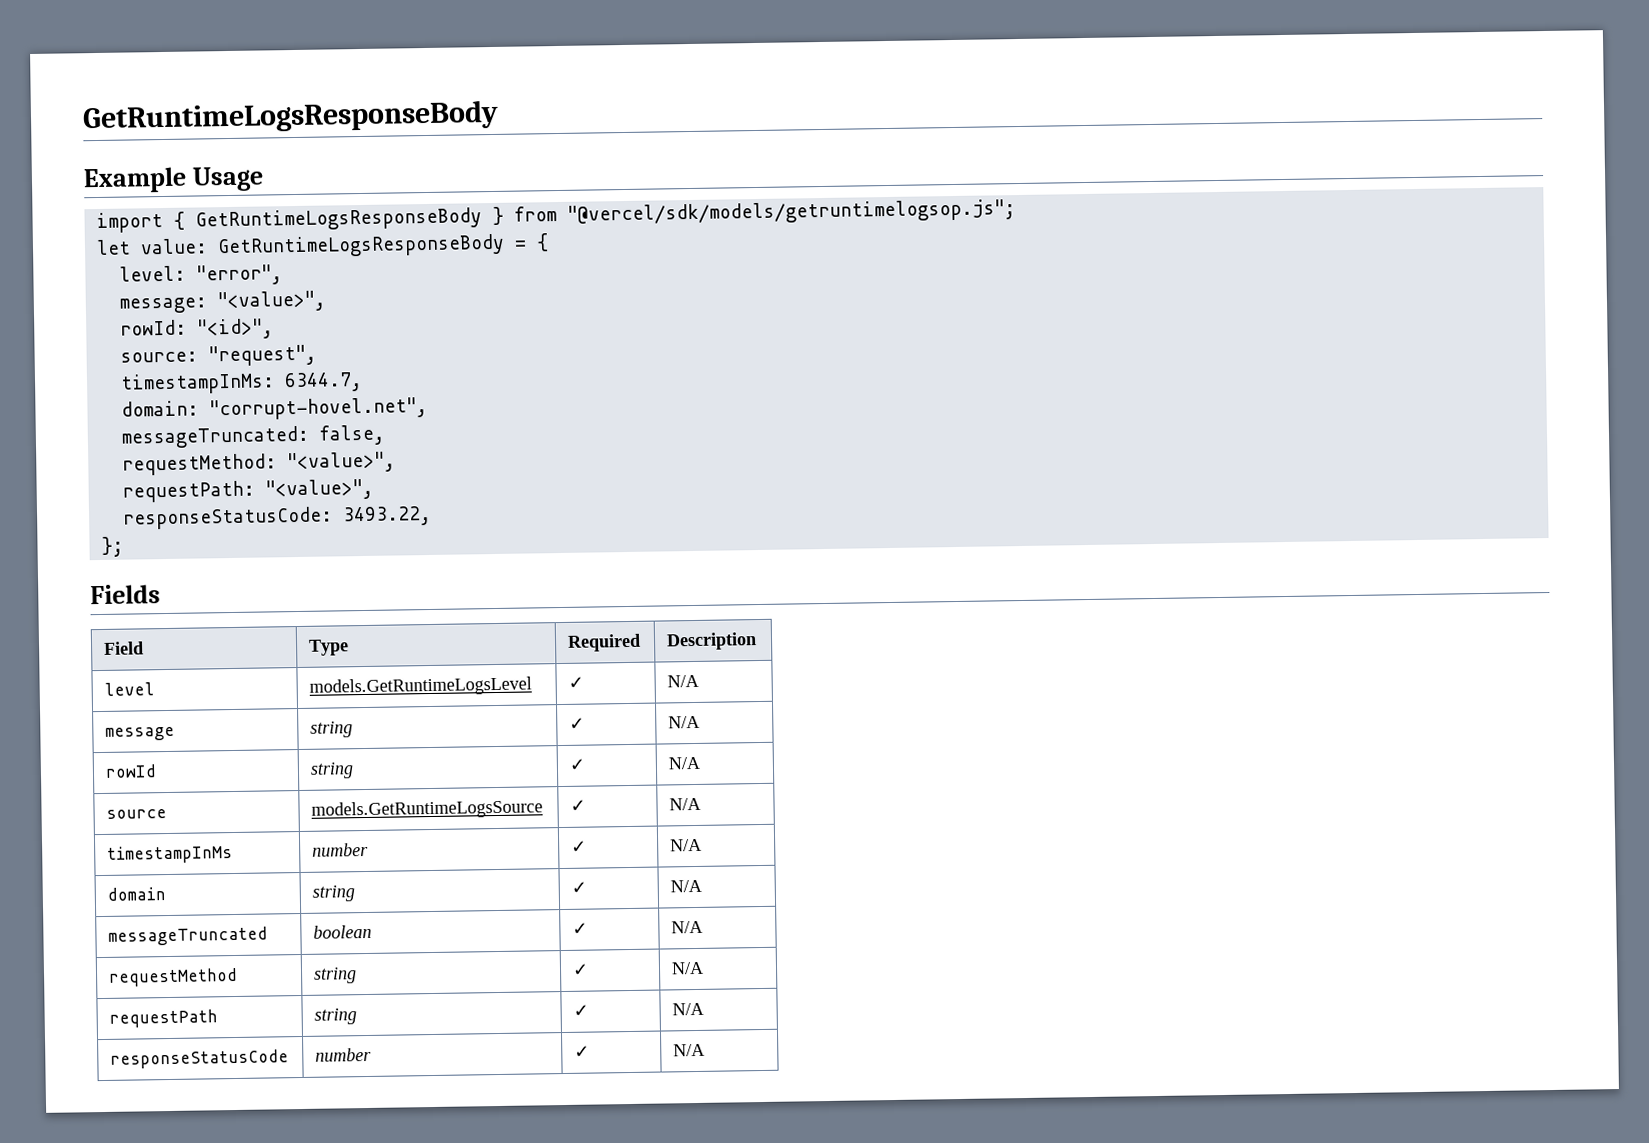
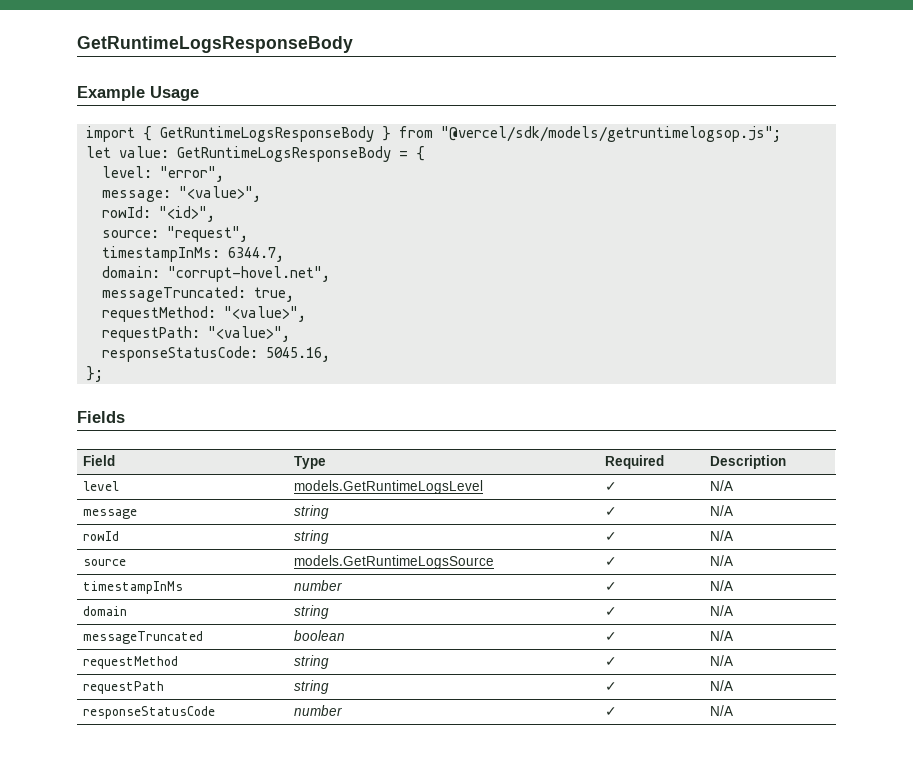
[319,424,386,446] false, -> [254,287,294,302] true,
[342,505,432,527] 3493.22, -> [266,347,330,362] 5045.16,

